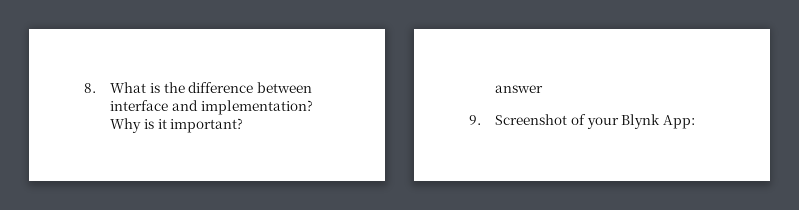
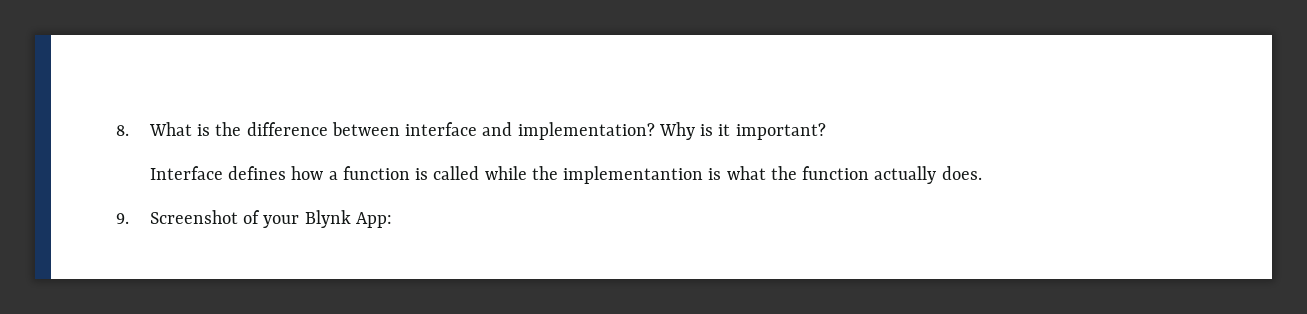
[495,85,544,93] answer -> [149,166,982,184] Interface defines how a function is called while the implementantion is what the function actually does.

